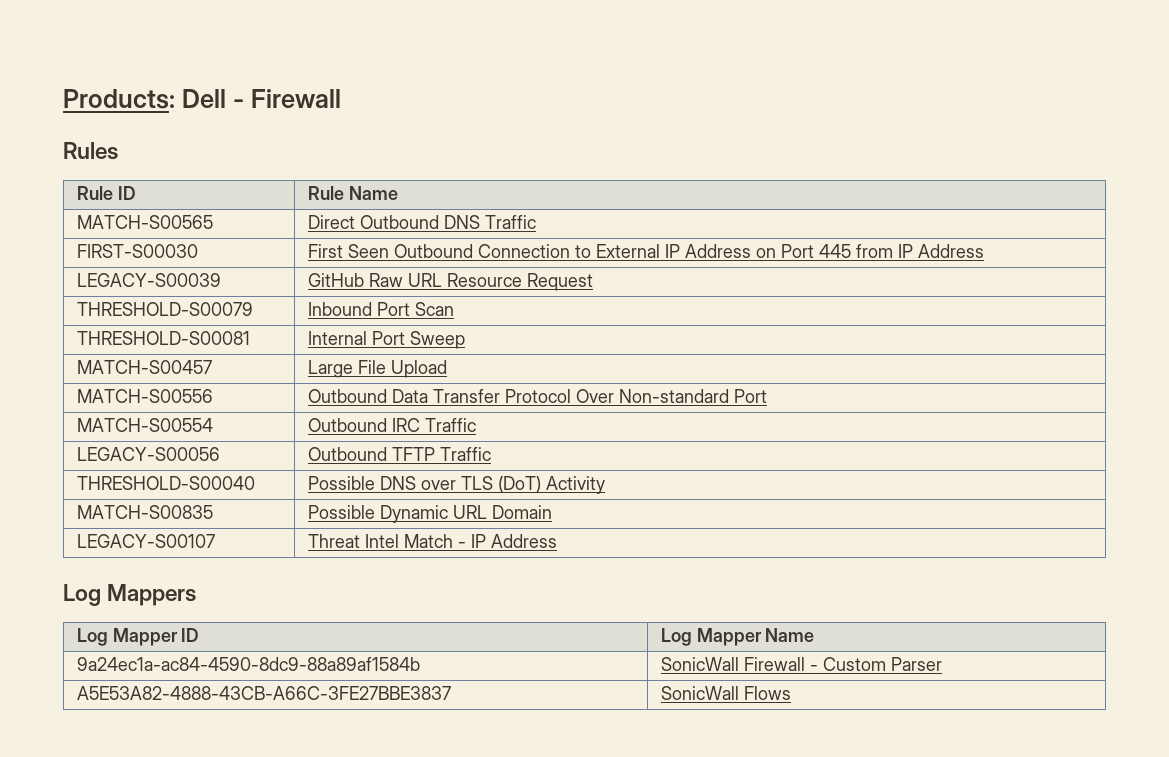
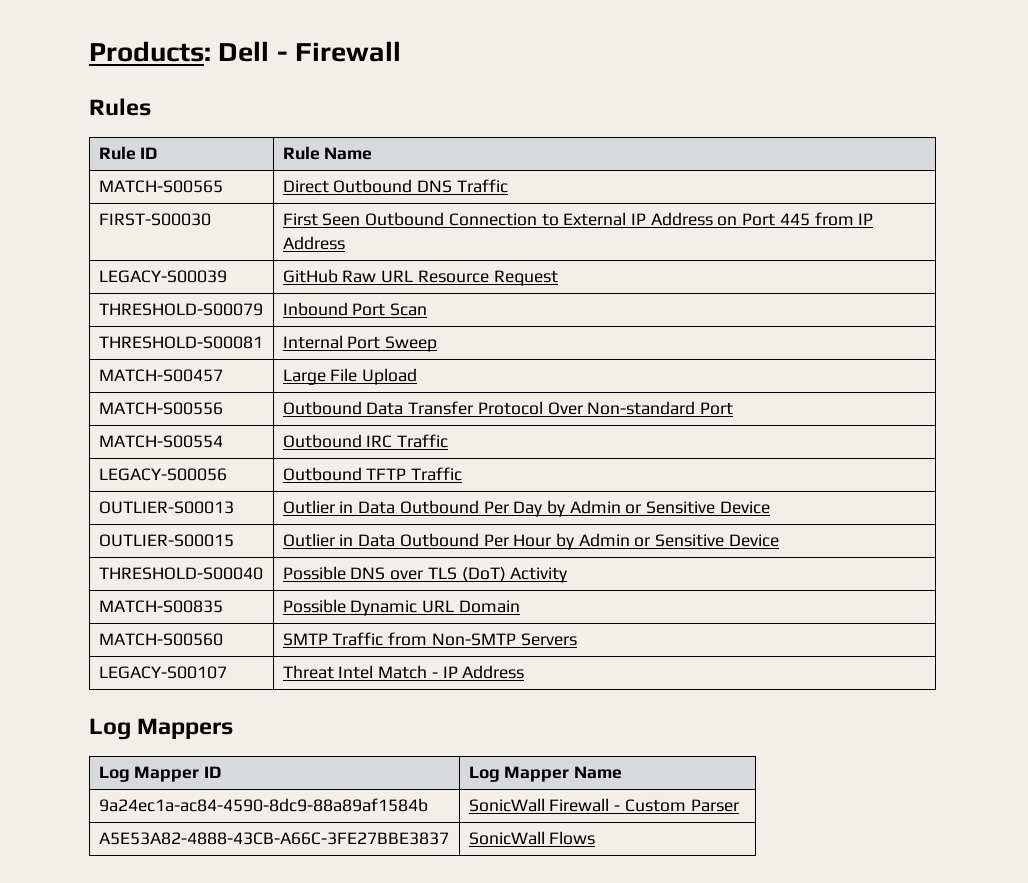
(491, 454) none -> [98,501,234,514] [282,500,770,517] [98,534,234,547] [282,533,779,550] // OUTLIER-S00013 | Outlier in Data Outbound Per Day by Admin or Sensitive Device // OUTLIER-S00015 | Outlier in Data Outbound Per Hour by Admin or Sensitive Device
(552, 512) none -> [98,633,223,646] [282,632,577,646] // MATCH-S00560 | SMTP Traffic from Non-SMTP Servers

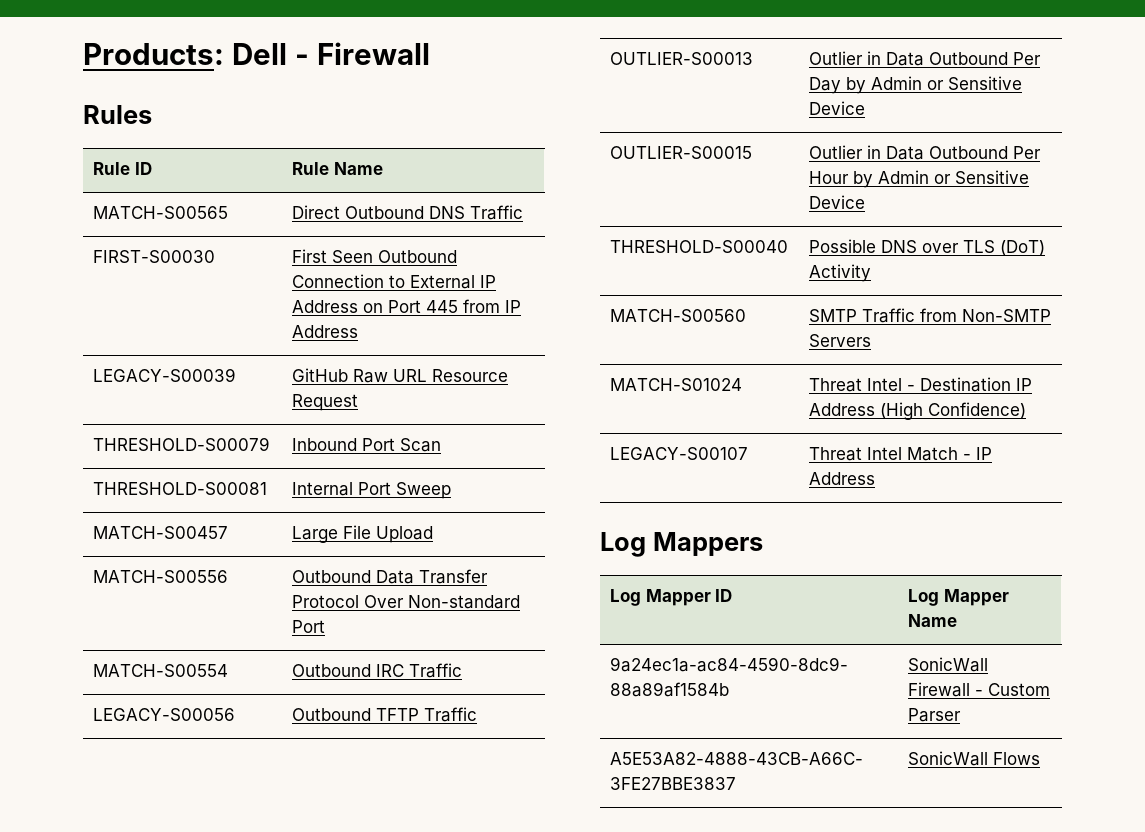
[98,600,223,613] [282,599,520,616] // MATCH-S00835 | Possible Dynamic URL Domain -> (872, 273) none
(577, 639) none -> [610,378,743,391] [809,377,1033,392] [809,402,1027,420] // MATCH-S01024 | Threat Intel - Destination IP Address (High Confidence)

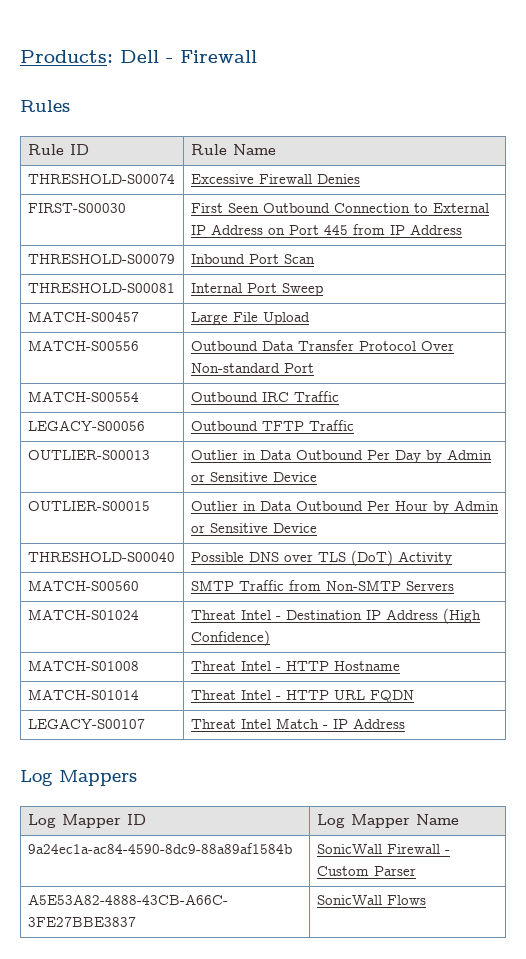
[93,206,229,219] [292,205,524,220] MATCH-S00565 | Direct Outbound DNS Traffic -> [27,174,175,184] [190,174,360,184] THRESHOLD-S00074 | Excessive Firewall Denies
[93,368,237,382] [292,368,509,383] [292,394,359,411] // LEGACY-S00039 | GitHub Raw URL Resource Request -> (462, 229) none
(1027, 410) none -> [27,660,139,671] [190,661,400,671] [27,689,139,700] [190,690,414,703] // MATCH-S01008 | Threat Intel - HTTP Hostname // MATCH-S01014 | Threat Intel - HTTP URL FQDN

